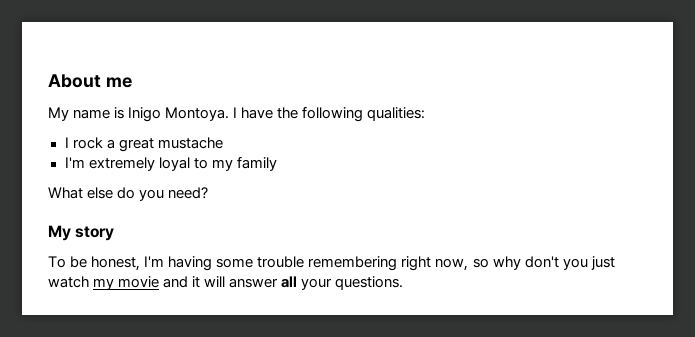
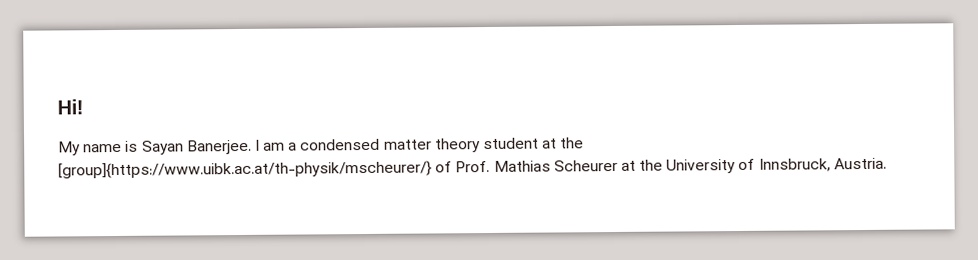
[48,74,132,88] About me -> [57,99,84,115] Hi!
[128,106,426,122] [64,137,223,152] [64,156,277,171] [48,187,209,201] [48,225,115,241] [48,256,615,271] [48,276,404,290] Inigo Montoya. I have the following qualities: // I rock a great mustache // I'm extremely loyal to my family // What else do you need? // My story // To be honest, I'm having some trouble remembering right now, so why don't you just watch my movie and it will answer all your questions. -> [141,137,585,155] [58,157,887,179] Sayan Banerjee. I am a condensed matter theory student at the [group]{https://www.uibk.ac.at/th-physik/mscheurer/} of Prof. Mathias Scheurer at the University of Innsbruck, Austria.

